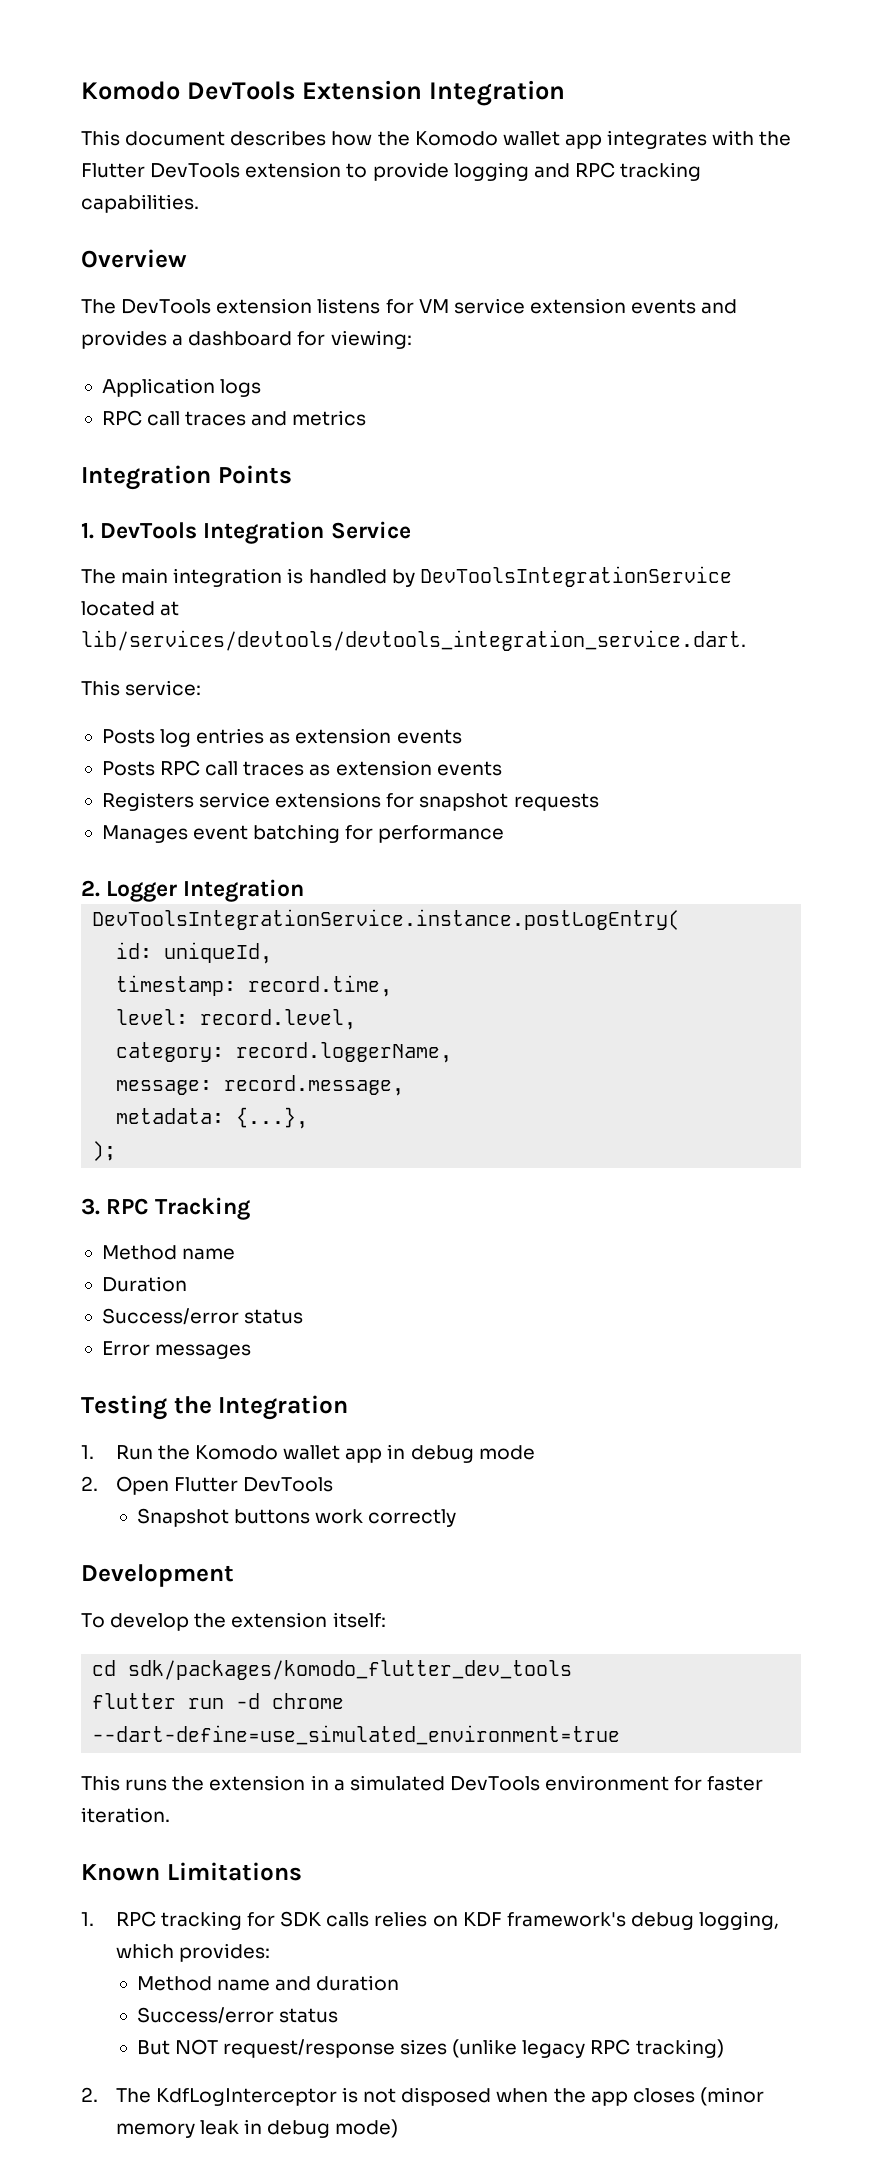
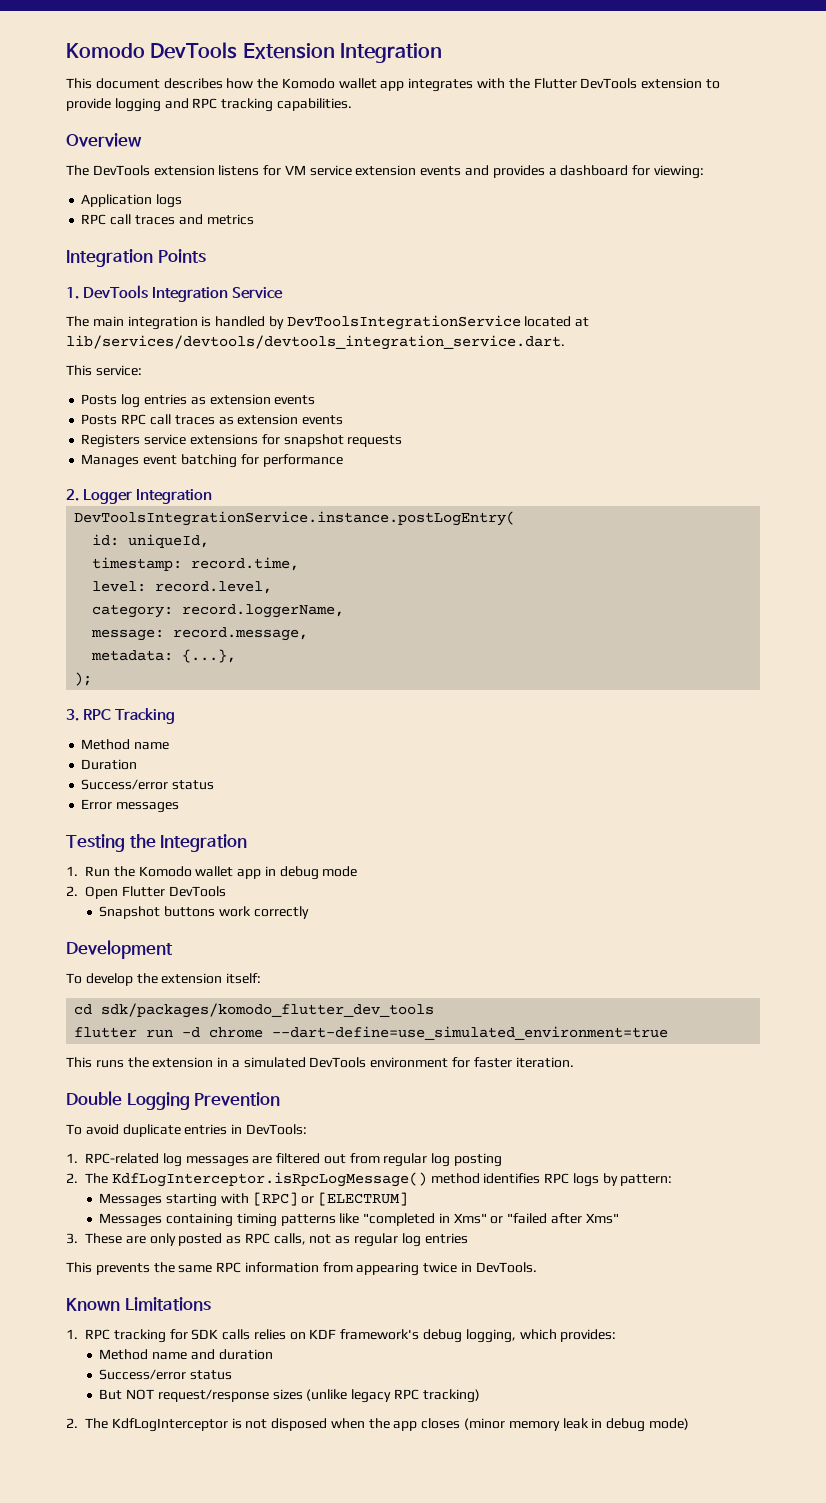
(170, 1815) none -> [66,1091,281,1110] [66,1124,307,1137] [66,1153,503,1167] [66,1172,673,1187] [99,1192,409,1207] [99,1213,619,1227] [66,1233,468,1247] [66,1262,537,1276] // Double Logging Prevention // To avoid duplicate entries in DevTools: // 1. RPC-related log messages are filtered out from regular log posting // 2. The KdfLogInterceptor.isRpcLogMessage() method identifies RPC logs by pattern: // Messages starting with [RPC] or [ELECTRUM] // Messages containing timing patterns like "completed in Xms" or "failed after Xms" // 3. These are only posted as RPC calls, not as regular log entries // This prevents the same RPC information from appearing twice in DevTools.

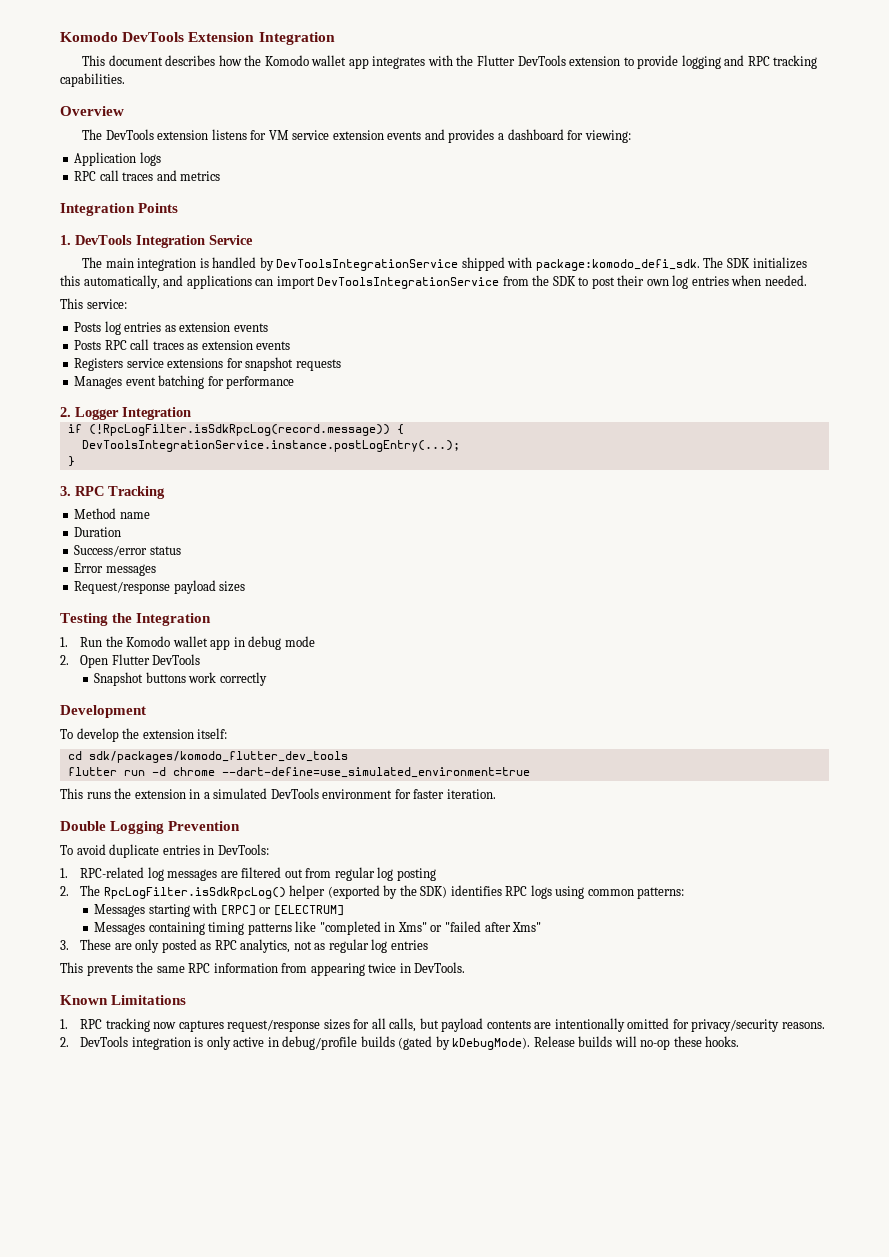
[524,316,590,327] [66,335,565,350] located at lib/services/devtools/devtools_integration_service.dart. -> [461,257,807,271] [60,275,807,289] shipped with package:komodo_defi_sdk. The SDK initializes this automatically, and applications can import DevToolsIntegrationService from the SDK to post their own log entries when needed.
[74,511,516,526] [92,534,210,548] [92,557,300,571] [92,581,273,594] [92,604,345,618] [91,627,309,641] [91,649,237,663] [74,672,93,686] DevToolsIntegrationService.instance.postLogEntry( // id: uniqueId, // timestamp: record.time, // level: record.level, // category: record.loggerName, // message: record.message, // metadata: {...}, // ); -> [67,424,404,436] [81,440,460,452] [67,456,75,467] if (!RpcLogFilter.isSdkRpcLog(record.message)) { // DevToolsIntegrationService.instance.postLogEntry(...); // }
(180, 807) none -> [74,580,246,594] // Request/response payload sizes
[111,1172,673,1187] KdfLogInterceptor.isRpcLogMessage() method identifies RPC logs by pattern: -> [103,885,685,899] RpcLogFilter.isSdkRpcLog() helper (exported by the SDK) identifies RPC logs using common patterns:
[273,1233,306,1245] calls, -> [240,939,291,953] analytics,
[169,1329,617,1343] [99,1349,273,1360] [99,1369,232,1380] [99,1389,480,1403] [66,1418,689,1432] for SDK calls relies on KDF framework's debug logging, which provides: // Method name and duration // Success/error status // But NOT request/response sizes (unlike legacy RPC tracking) // 2. The KdfLogInterceptor is not disposed when the app closes (minor memory leak in debug mode) -> [153,1018,825,1032] [60,1036,740,1050] now captures request/response sizes for all calls, but payload contents are intentionally omitted for privacy/security reasons. // 2. DevTools integration is only active in debug/profile builds (gated by kDebugMode). Release builds will no-op these hooks.

